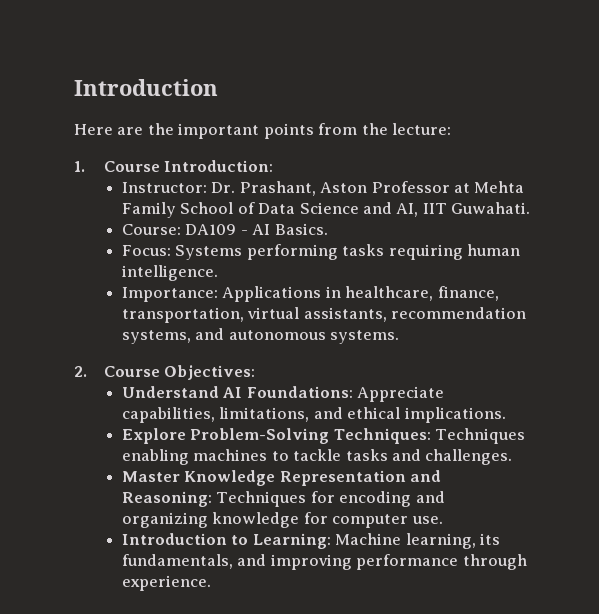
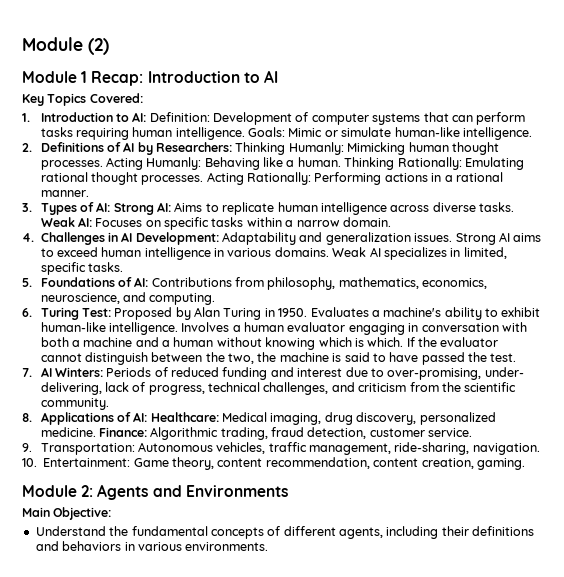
[74,79,218,96] [74,123,452,139] [74,160,273,172] [121,181,525,196] [121,202,531,218] [121,223,328,235] [121,244,520,260] [121,265,218,281] [121,286,499,302] [121,307,527,323] [121,328,400,344] [74,365,255,380] [121,386,445,402] [121,407,506,423] [121,428,526,444] [121,449,513,465] [121,470,442,486] [121,491,445,507] [121,512,443,528] [121,533,500,549] [121,554,527,570] [121,575,211,591] Introduction // Here are the important points from the lecture: // 1. Course Introduction: // Instructor: Dr. Prashant, Aston Professor at Mehta Family School of Data Science and AI, IIT Guwahati. // Course: DA109 - AI Basics. // Focus: Systems performing tasks requiring human intelligence. // Importance: Applications in healthcare, finance, transportation, virtual assistants, recommendation systems, and autonomous systems. // 2. Course Objectives: // Understand AI Foundations: Appreciate capabilities, limitations, and ethical implications. // Explore Problem-Solving Techniques: Techniques enabling machines to tackle tasks and challenges. // Master Knowledge Representation and Reasoning: Techniques for encoding and organizing knowledge for computer use. // Introduction to Learning: Machine learning, its fundamentals, and improving performance through experience. -> [22,37,109,55] [22,70,278,86] [22,93,143,106] [22,112,526,125] [40,127,532,140] [22,142,499,155] [40,157,524,170] [40,172,503,185] [40,190,89,197] [22,202,515,215] [40,217,391,230] [22,232,542,245] [40,247,507,260] [40,262,123,275] [22,277,488,290] [40,292,216,305] [22,307,541,320] [40,322,527,335] [40,337,499,350] [40,352,517,365] [22,367,524,380] [40,382,517,395] [40,398,109,410] [22,412,496,425] [40,427,473,440] [22,442,540,455] [22,457,525,470] [22,484,288,500] [22,507,112,520] [35,526,535,539] [35,541,269,551] Module (2) // Module 1 Recap: Introduction to AI // Key Topics Covered: // 1. Introduction to AI: Definition: Development of computer systems that can perform tasks requiring human intelligence. Goals: Mimic or simulate human-like intelligence. // 2. Definitions of AI by Researchers: Thinking Humanly: Mimicking human thought processes. Acting Humanly: Behaving like a human. Thinking Rationally: Emulating rational thought processes. Acting Rationally: Performing actions in a rational manner. // 3. Types of AI: Strong AI: Aims to replicate human intelligence across diverse tasks. Weak AI: Focuses on specific tasks within a narrow domain. // 4. Challenges in AI Development: Adaptability and generalization issues. Strong AI aims to exceed human intelligence in various domains. Weak AI specializes in limited, specific tasks. // 5. Foundations of AI: Contributions from philosophy, mathematics, economics, neuroscience, and computing. // 6. Turing Test: Proposed by Alan Turing in 1950. Evaluates a machine's ability to exhibit human-like intelligence. Involves a human evaluator engaging in conversation with both a machine and a human without knowing which is which. If the evaluator cannot distinguish between the two, the machine is said to have passed the test. // 7. AI Winters: Periods of reduced funding and interest due to over-promising, under- delivering, lack of progress, technical challenges, and criticism from the scientific community. // 8. Applications of AI: Healthcare: Medical imaging, drug discovery, personalized medicine. Finance: Algorithmic trading, fraud detection, customer service. // 9. Transportation: Autonomous vehicles, traffic management, ride-sharing, navigation. // 10. Entertainment: Game theory, content recommendation, content creation, gaming. // Module 2: Agents and Environments // Main Objective: // Understand the fundamental concepts of different agents, including their definitions and behaviors in various environments.

